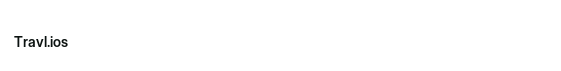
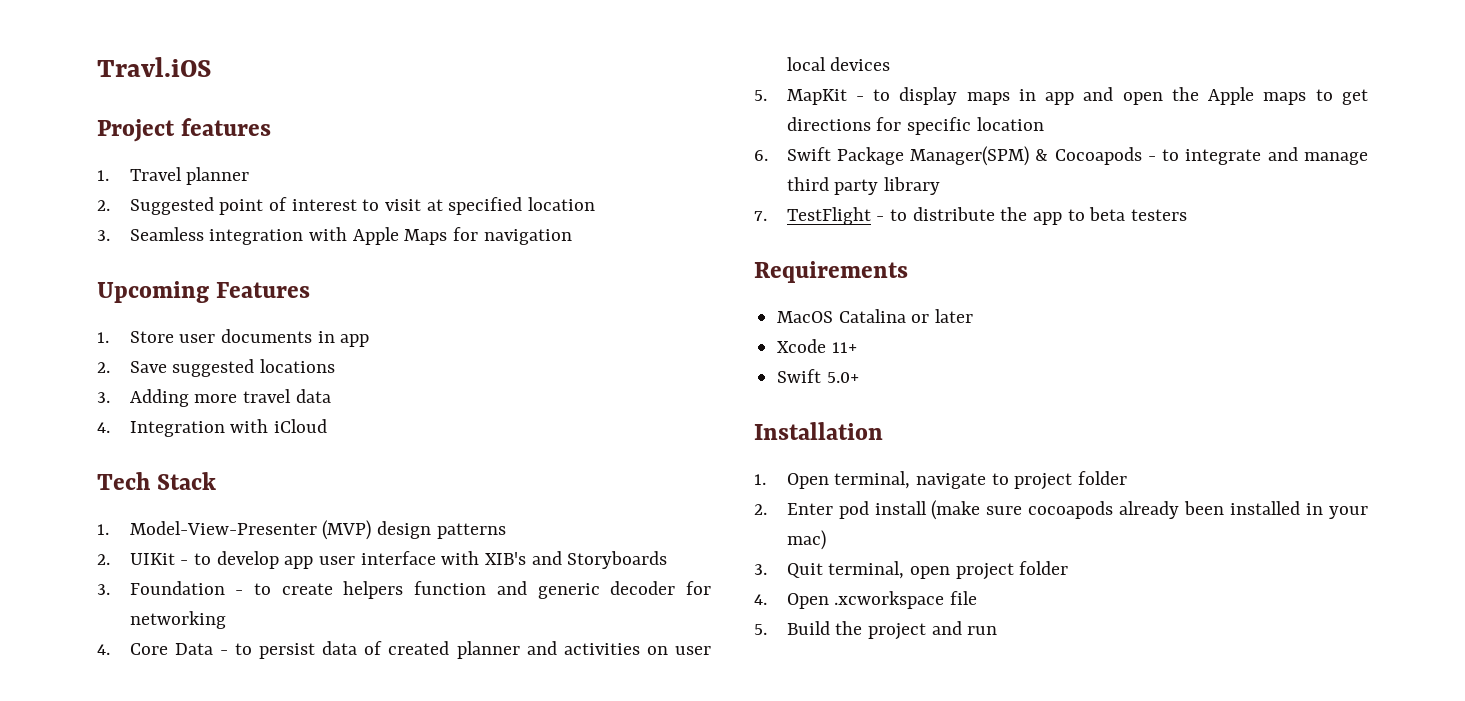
[14,36,68,47] Travl.ios -> [97,57,211,77] [97,118,272,142] [97,167,250,185] [97,197,595,215] [97,227,572,245] [97,281,311,303] [97,329,370,347] [97,359,335,377] [97,389,331,407] [97,419,327,437] [97,472,217,490] [97,520,506,540] [97,551,668,569] [97,581,711,599] [129,611,226,629] [97,641,712,659] [786,57,891,71] [754,87,1368,105] [786,117,1044,135] [754,146,1368,166] [786,177,940,195] [754,207,1187,225] [754,261,908,283] [777,309,974,323] [777,339,857,353] [777,369,859,383] [754,422,883,440] [754,471,1127,490] [754,500,1368,520] [786,530,826,550] [754,561,1069,580] [754,591,977,609] [754,621,998,640] Travl.iOS // Project features // 1. Travel planner // 2. Suggested point of interest to visit at specified location // 3. Seamless integration with Apple Maps for navigation // Upcoming Features // 1. Store user documents in app // 2. Save suggested locations // 3. Adding more travel data // 4. Integration with iCloud // Tech Stack // 1. Model-View-Presenter (MVP) design patterns // 2. UIKit - to develop app user interface with XIB's and Storyboards // 3. Foundation - to create helpers function and generic decoder for networking // 4. Core Data - to persist data of created planner and activities on user local devices // 5. MapKit - to display maps in app and open the Apple maps to get directions for specific location // 6. Swift Package Manager(SPM) & Cocoapods - to integrate and manage third party library // 7. TestFlight - to distribute the app to beta testers // Requirements // MacOS Catalina or later // Xcode 11+ // Swift 5.0+ // Installation // 1. Open terminal, navigate to project folder // 2. Enter pod install (make sure cocoapods already been installed in your mac) // 3. Quit terminal, open project folder // 4. Open .xcworkspace file // 5. Build the project and run

